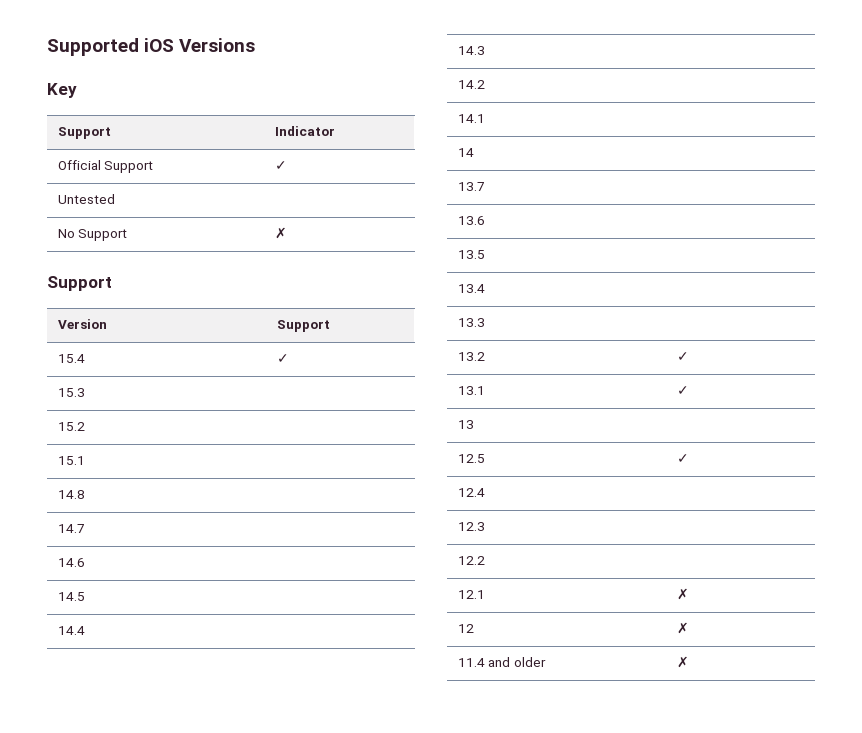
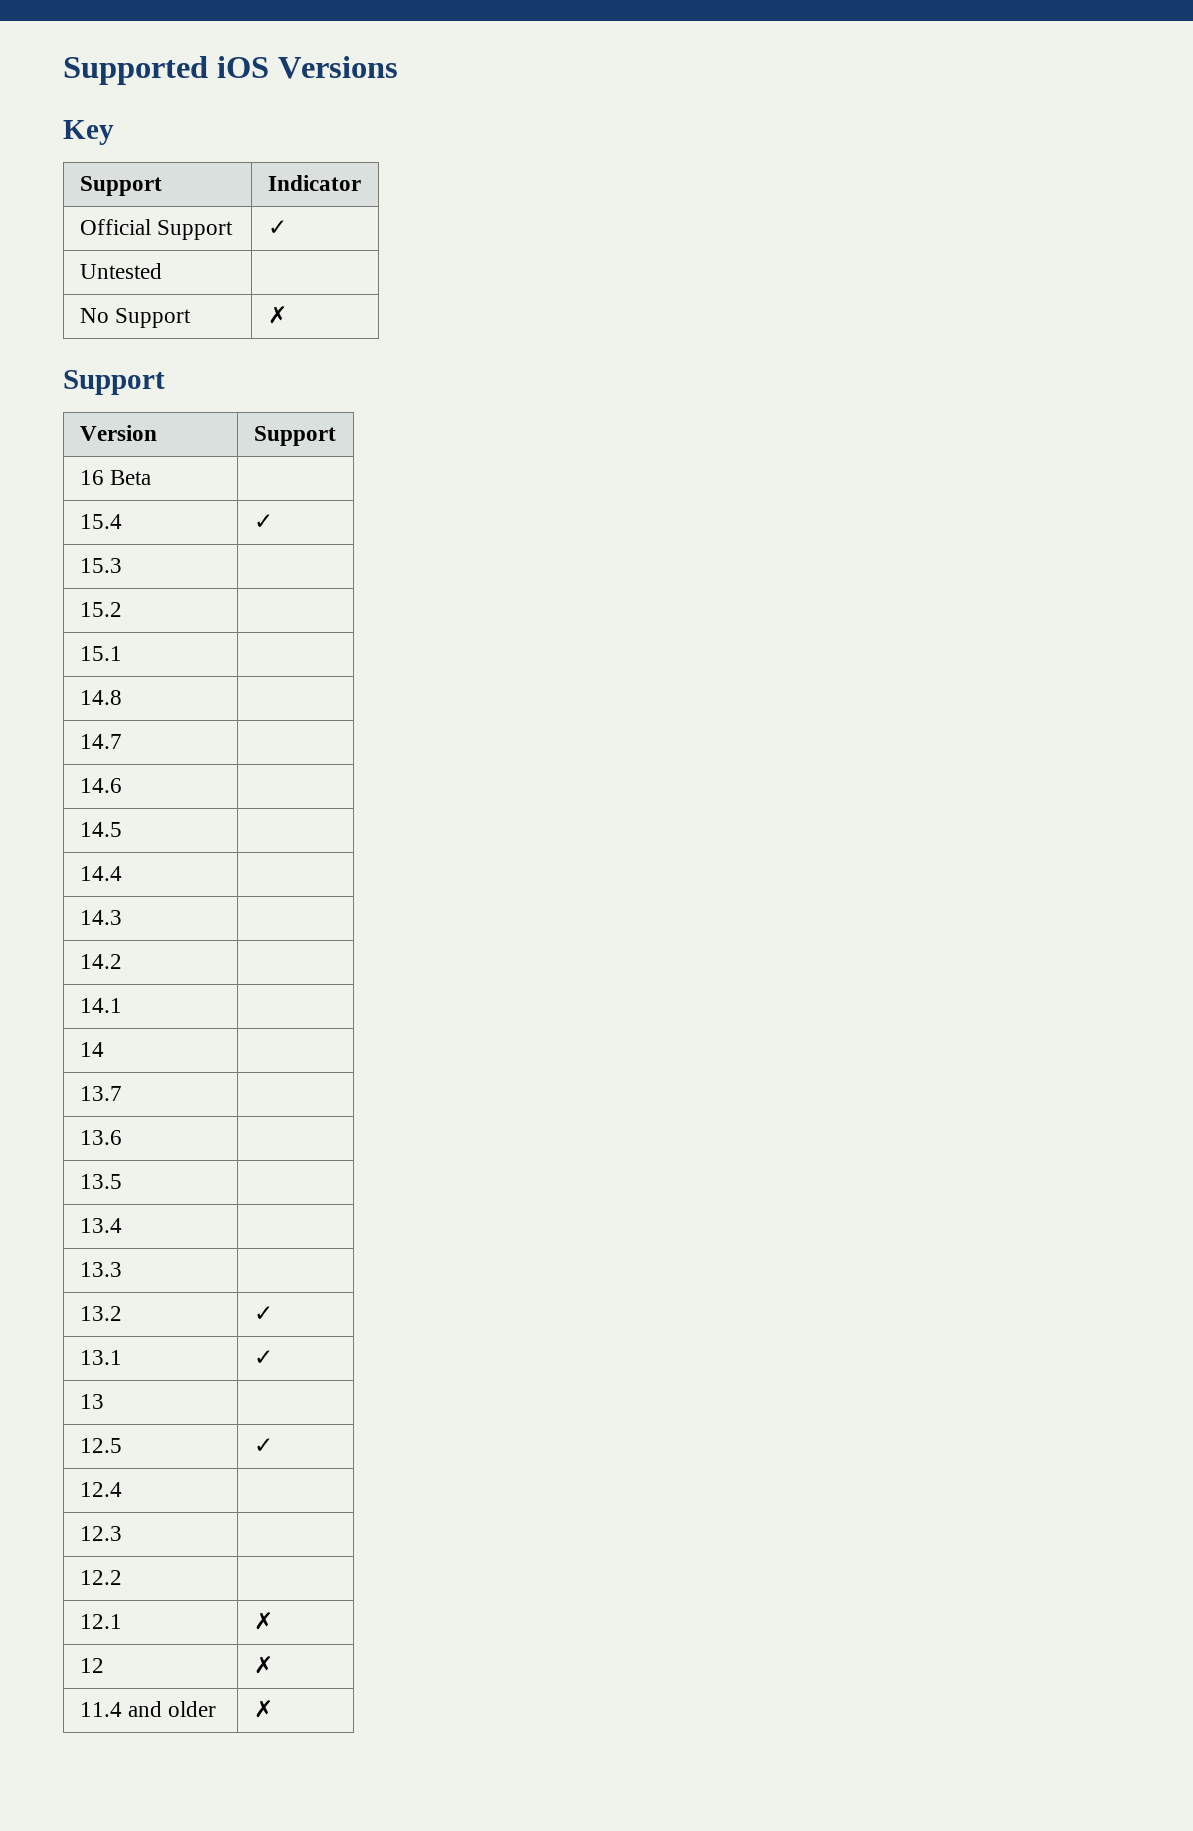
(330, 326) none -> [79,470,151,485] // 16 Beta |

